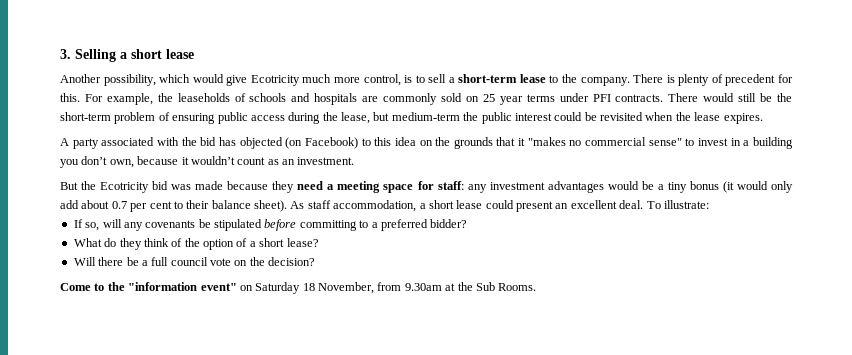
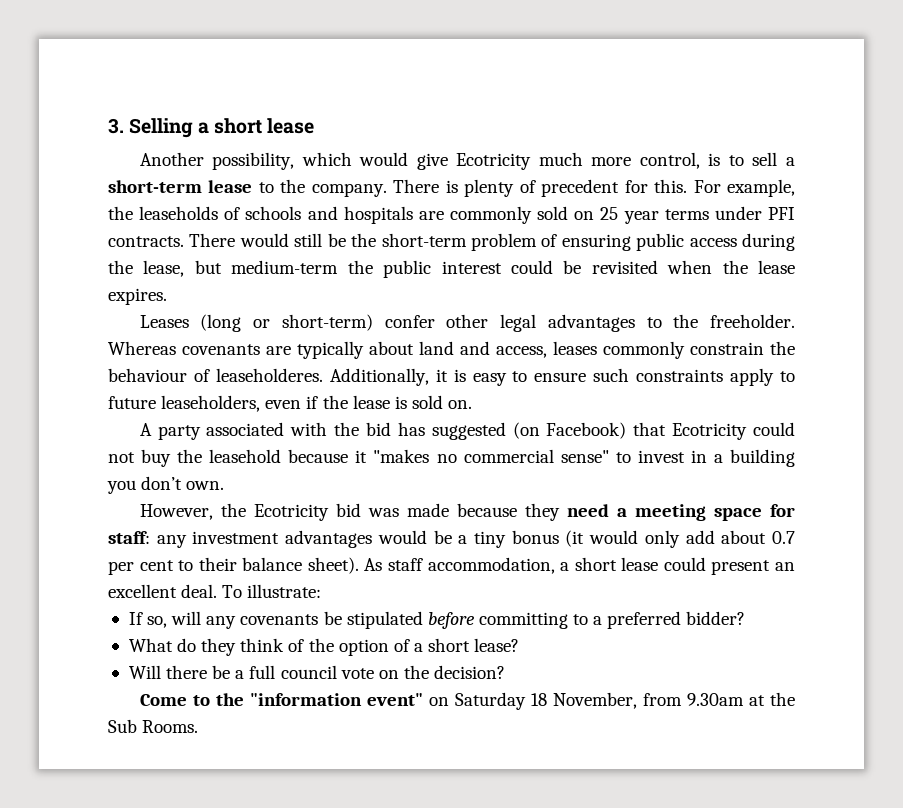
(763, 118) none -> [139,314,796,332] [108,341,795,359] [108,368,795,386] [108,395,473,412] // Leases (long or short-term) confer other legal advantages to the freeholder. Whereas covenants are typically about land and access, leases commonly constrain the behaviour of leaseholderes. Additionally, it is easy to ensure such constraints apply to future leaseholders, even if the lease is sold on.
[239,137,283,149] objected -> [431,422,506,440] suggested
[361,137,516,149] to this idea on the grounds that -> [633,422,795,440] [108,449,349,467] that Ecotricity could not buy the leasehold because
[109,156,355,168] [60,182,78,190] own, because it wouldn’t count as an investment. // But -> [186,481,225,490] [139,504,213,520] own. // However,

